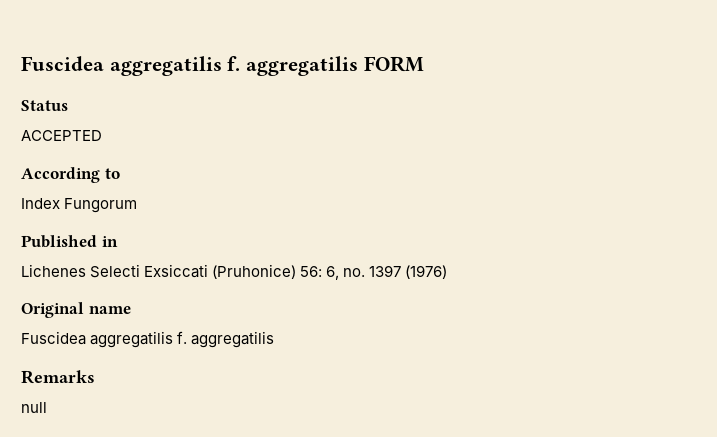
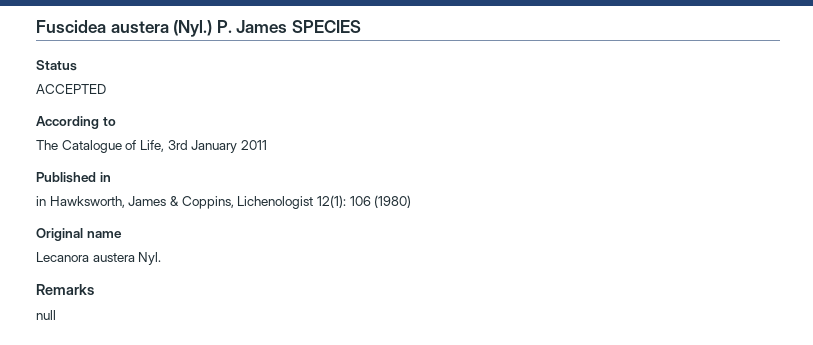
[21,56,424,76] Fuscidea aggregatilis f. aggregatilis FORM -> [36,20,361,37] Fuscidea austera (Nyl.) P. James SPECIES
[21,198,138,213] [21,235,118,248] [21,264,448,280] [21,302,131,318] [21,331,275,348] Index Fungorum // Published in // Lichenes Selecti Exsiccati (Pruhonice) 56: 6, no. 1397 (1976) // Original name // Fuscidea aggregatilis f. aggregatilis -> [36,140,267,153] [36,172,111,183] [36,195,412,209] [36,228,122,241] [36,252,162,265] The Catalogue of Life, 3rd January 2011 // Published in // in Hawksworth, James & Coppins, Lichenologist 12(1): 106 (1980) // Original name // Lecanora austera Nyl.

